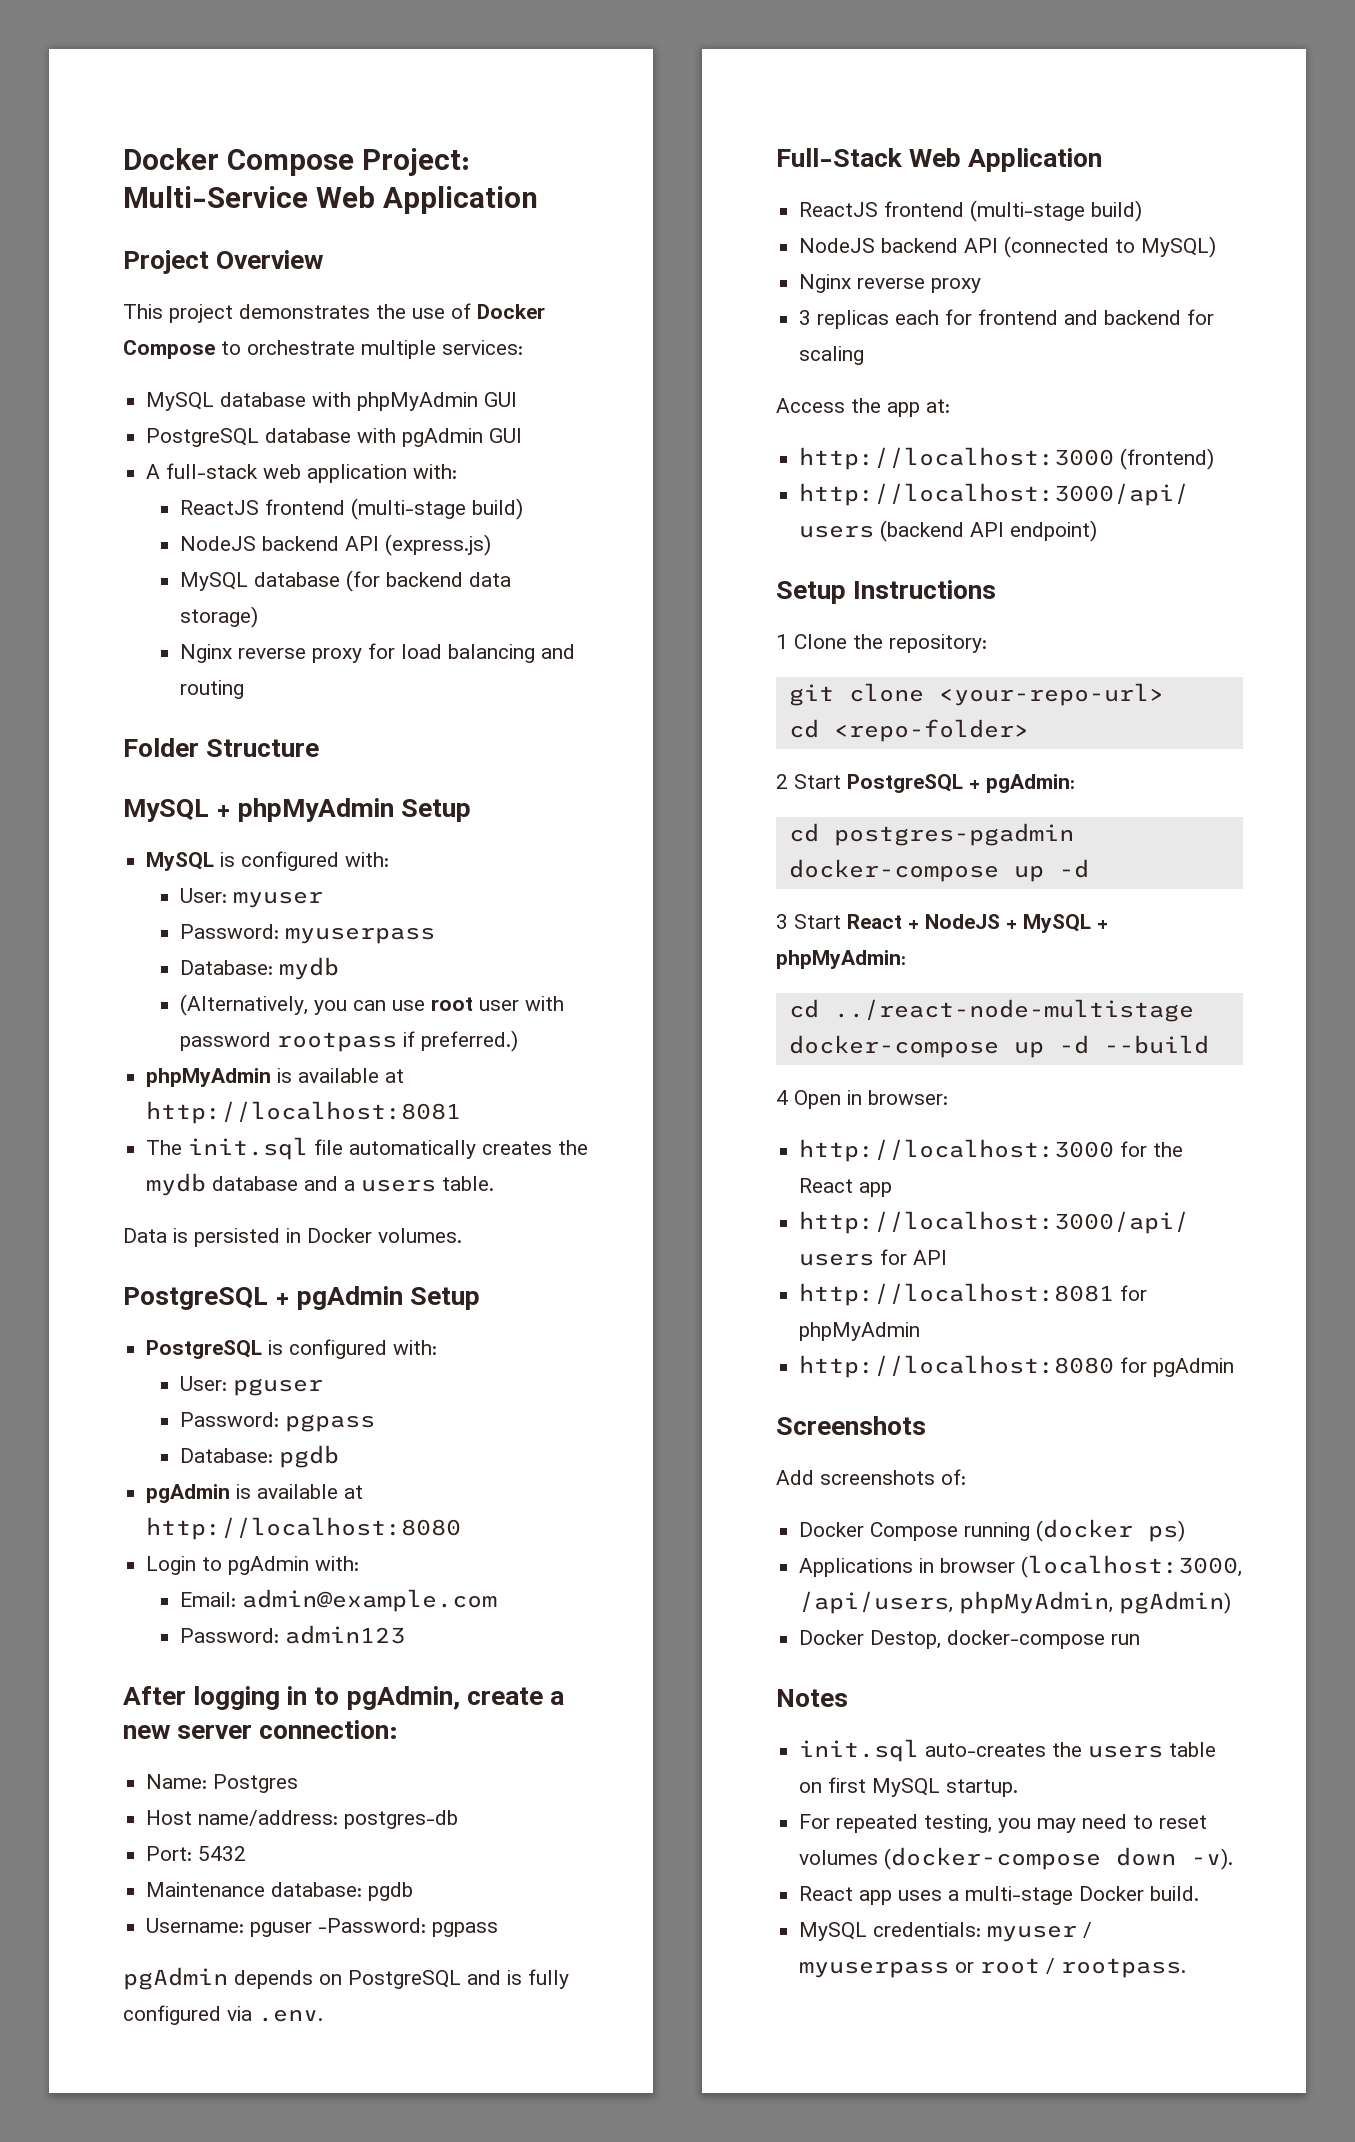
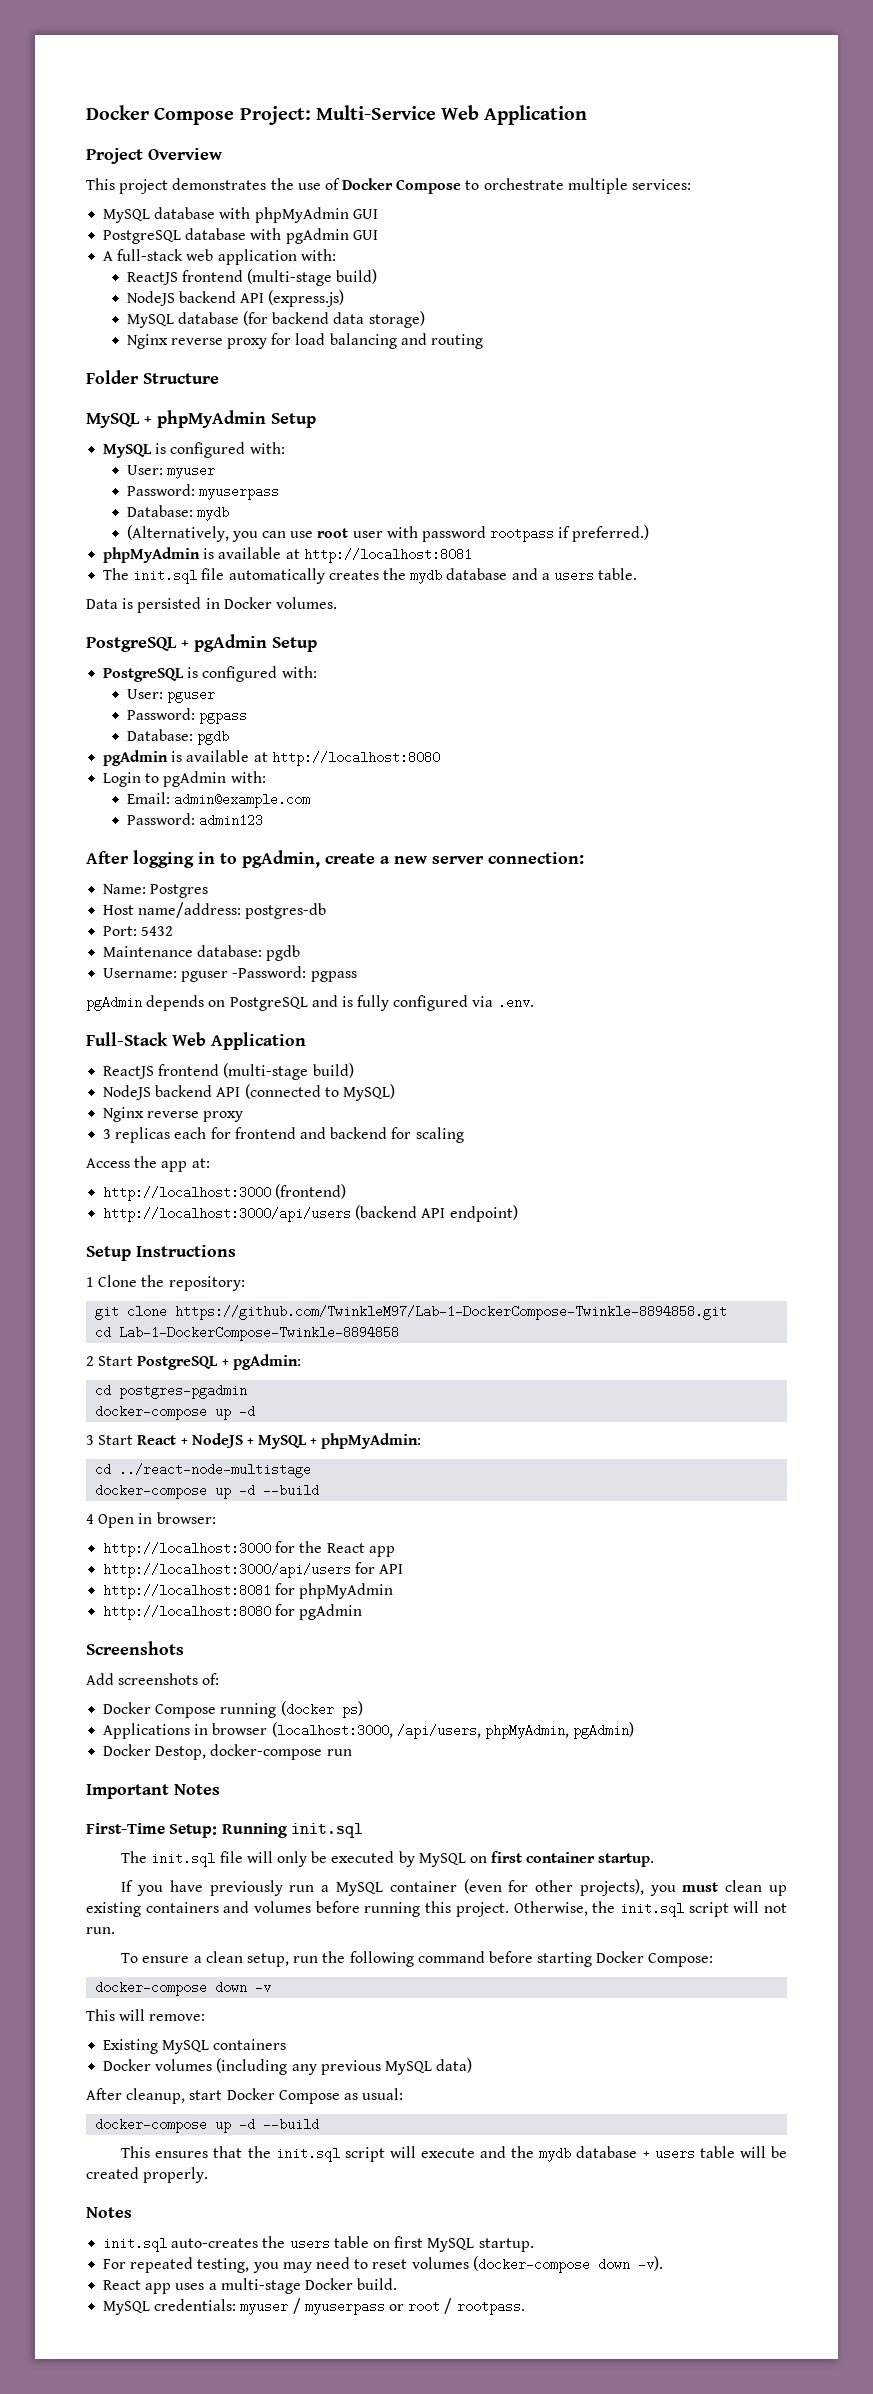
[938,683,1164,706] [788,719,1029,742] <your-repo-url> // cd <repo-folder> -> [175,1305,728,1320] [95,1326,400,1341] https://github.com/TwinkleM97/Lab-1-DockerCompose-Twinkle-8894858.git // cd Lab-1-DockerCompose-Twinkle-8894858
(1141, 1639) none -> [86,1784,220,1799] [86,1823,364,1838] [121,1851,655,1867] [121,1879,787,1896] [86,1901,788,1917] [86,1927,115,1934] [121,1951,714,1967] [95,1981,272,1996] [86,2009,206,2021] [103,2039,287,2054] [103,2058,473,2075] [86,2088,404,2104] [95,2118,320,2133] [121,2146,788,2162] [86,2167,209,2183] // Important Notes // First-Time Setup: Running init.sql // The init.sql file will only be executed by MySQL on first container startup. // If you have previously run a MySQL container (even for other projects), you must clean up existing containers and volumes before running this project. Otherwise, the init.sql script will not run. // To ensure a clean setup, run the following command before starting Docker Compose: // docker-compose down -v // This will remove: // Existing MySQL containers // Docker volumes (including any previous MySQL data) // After cleanup, start Docker Compose as usual: // docker-compose up -d --build // This ensures that the init.sql script will execute and the mydb database + users table will be created properly.

